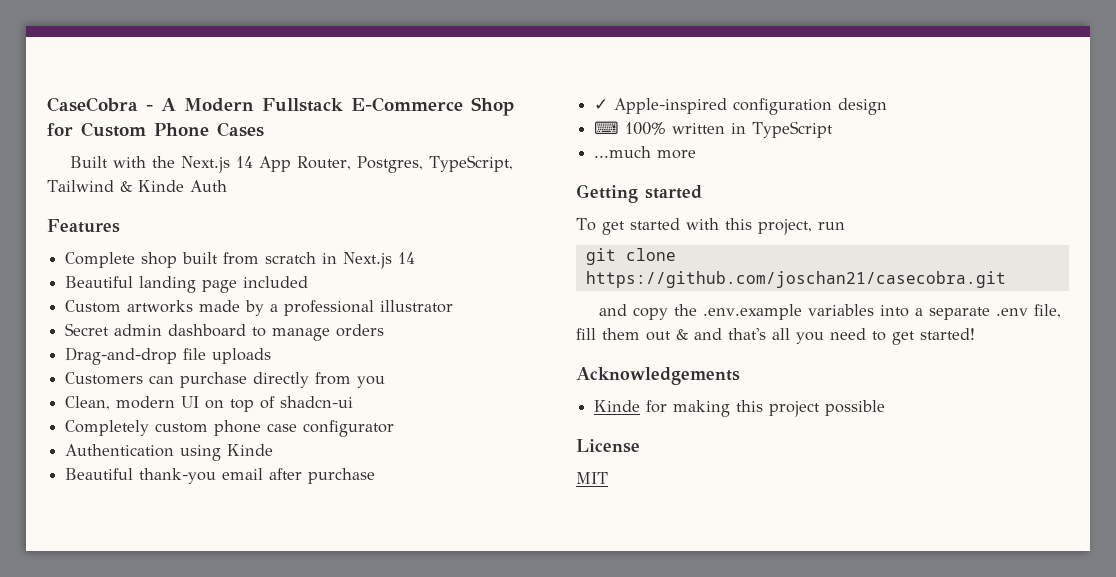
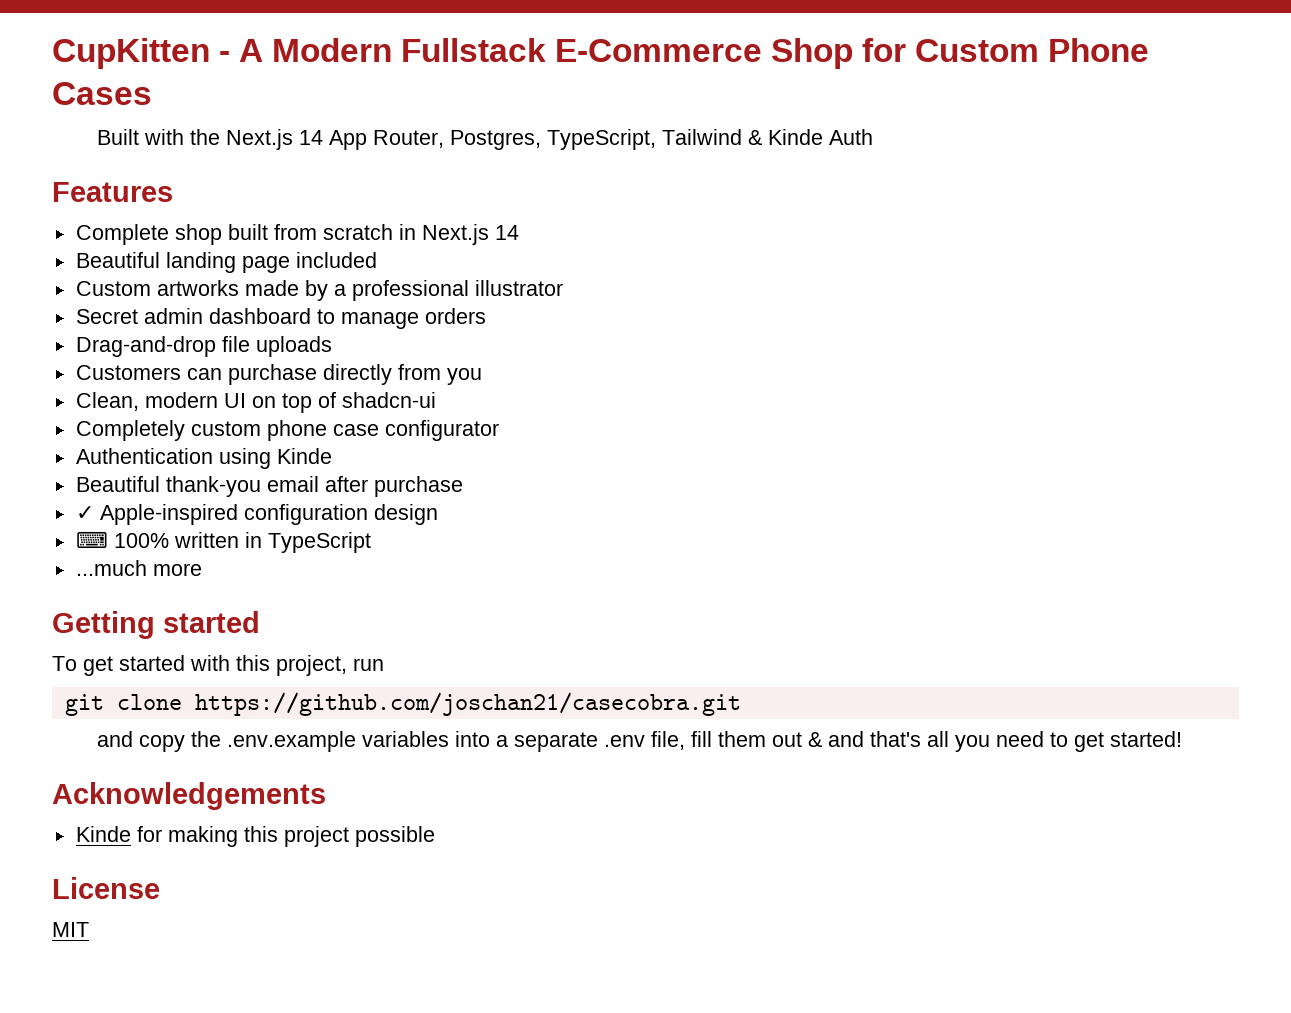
[47,97,138,112] CaseCobra -> [52,38,210,69] CupKitten

